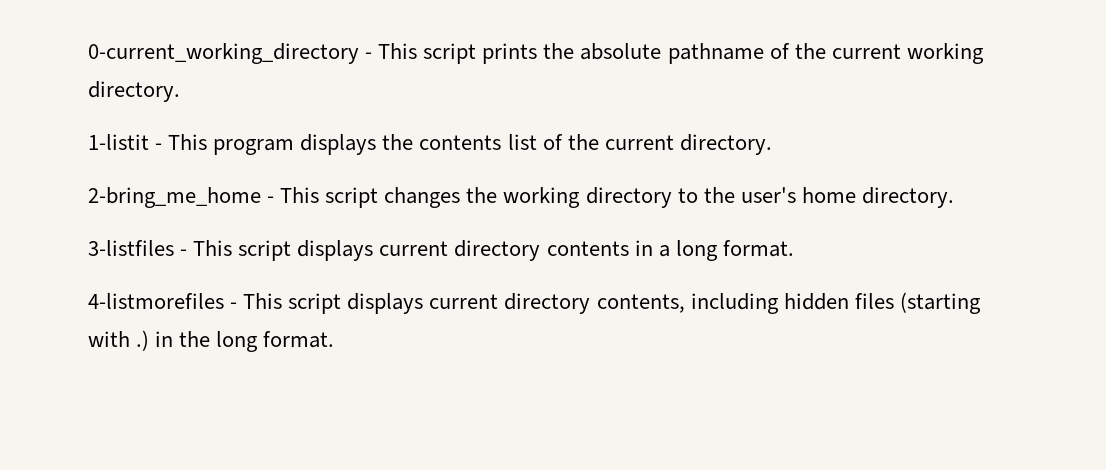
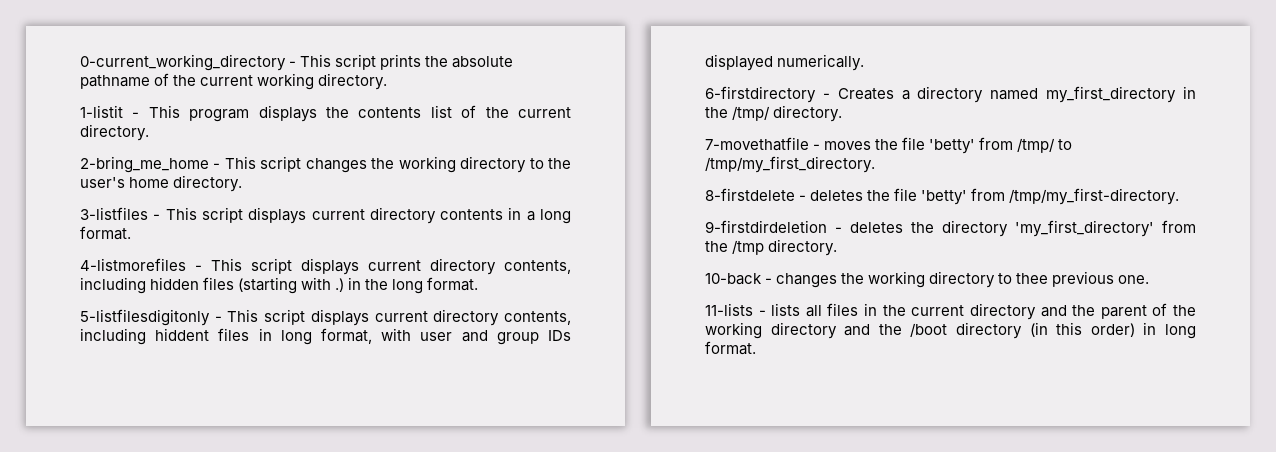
(335, 339) none -> [80,309,571,326] [80,328,571,345] [705,54,865,71] [705,86,1196,103] [705,105,843,122] [705,137,1073,154] [705,156,875,173] [705,188,1180,205] [705,220,1196,237] [705,239,838,256] [705,271,1150,288] [705,303,1196,320] [705,322,1196,339] [705,341,756,355] // 5-listfilesdigitonly - This script displays current directory contents, including hiddent files in long format, with user and group IDs displayed numerically. // 6-firstdirectory - Creates a directory named my_first_directory in the /tmp/ directory. // 7-movethatfile - moves the file 'betty' from /tmp/ to /tmp/my_first_directory. // 8-firstdelete - deletes the file 'betty' from /tmp/my_first-directory. // 9-firstdirdeletion - deletes the directory 'my_first_directory' from the /tmp directory. // 10-back - changes the working directory to thee previous one. // 11-lists - lists all files in the current directory and the parent of the working directory and the /boot directory (in this order) in long format.

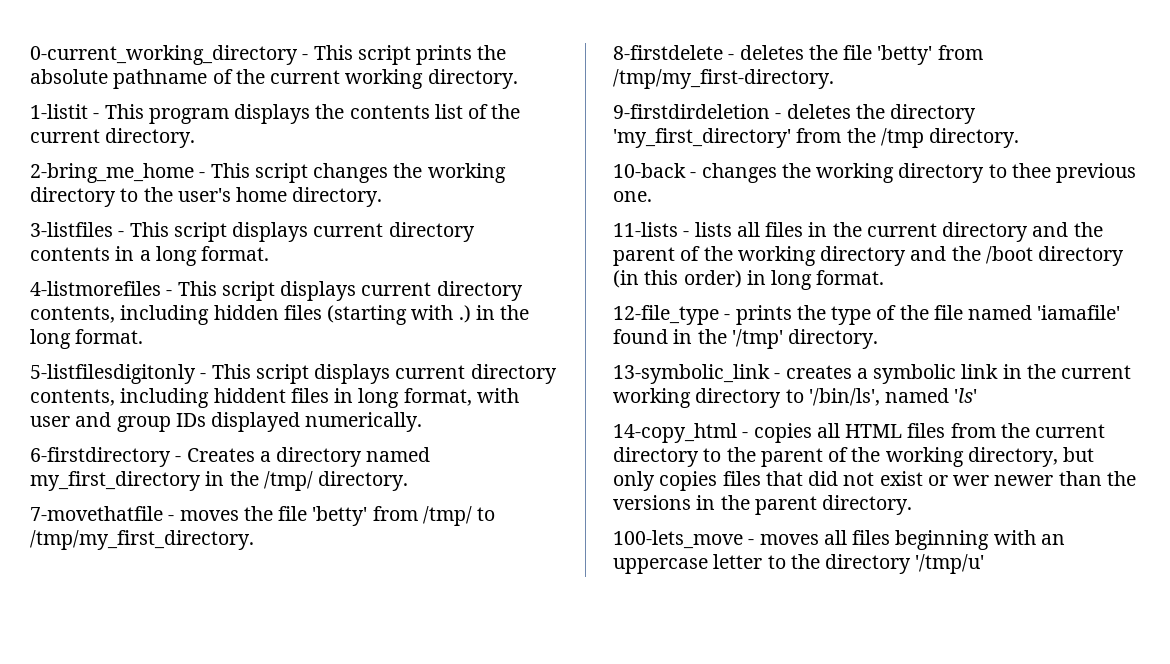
(756, 348) none -> [613,305,1121,325] [613,329,879,349] [613,364,1132,384] [613,388,978,408] [613,423,1106,443] [613,447,1095,467] [613,471,1136,491] [613,495,913,515] [613,530,1065,550] [613,554,985,574] // 12-file_type - prints the type of the file named 'iamafile' found in the '/tmp' directory. // 13-symbolic_link - creates a symbolic link in the current working directory to '/bin/ls', named 'ls' // 14-copy_html - copies all HTML files from the current directory to the parent of the working directory, but only copies files that did not exist or wer newer than the versions in the parent directory. // 100-lets_move - moves all files beginning with an uppercase letter to the directory '/tmp/u'

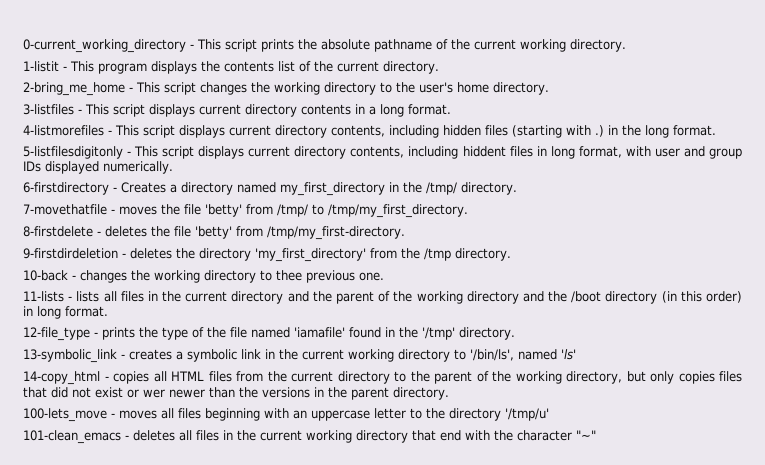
(985, 564) none -> [23,430,596,444] // 101-clean_emacs - deletes all files in the current working directory that end with the character "~"

